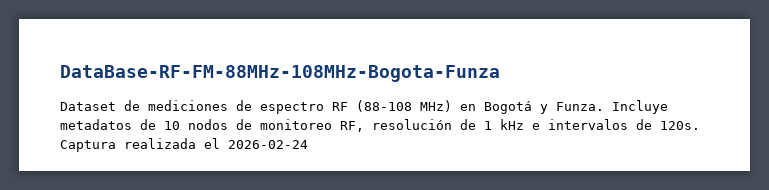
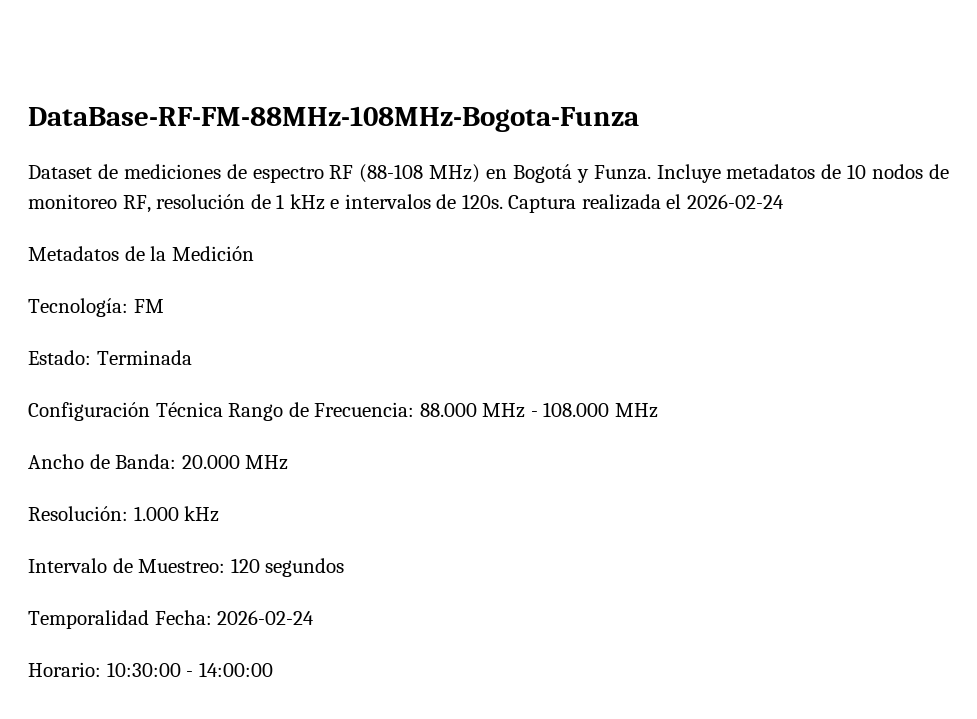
(308, 144) none -> [28,246,254,261] [28,298,164,317] [28,350,192,365] [28,402,658,421] [28,454,289,470] [28,506,220,522] [28,558,345,577] [28,610,315,629] [28,662,273,677] // Metadatos de la Medición // Tecnología: FM // Estado: Terminada // Configuración Técnica Rango de Frecuencia: 88.000 MHz - 108.000 MHz // Ancho de Banda: 20.000 MHz // Resolución: 1.000 kHz // Intervalo de Muestreo: 120 segundos // Temporalidad Fecha: 2026-02-24 // Horario: 10:30:00 - 14:00:00

